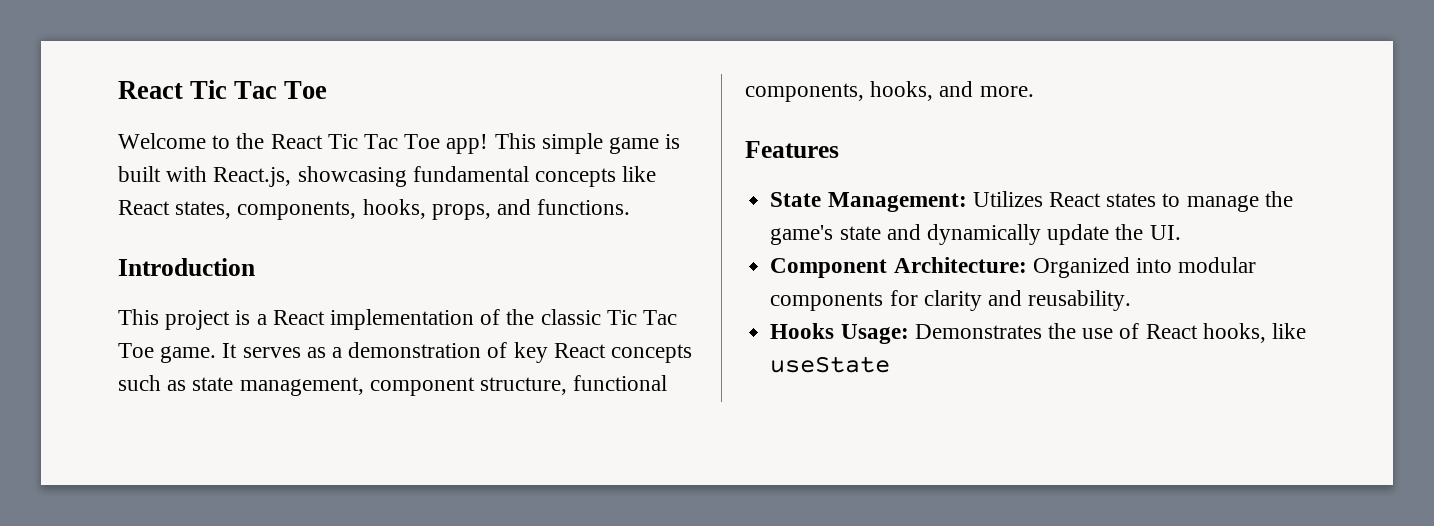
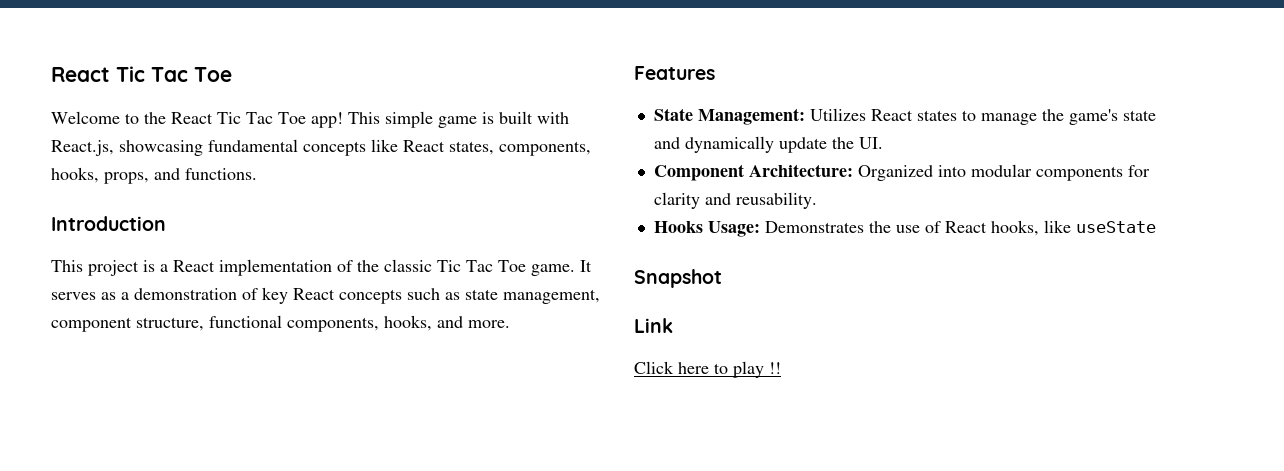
(891, 364) none -> [634,269,722,288] [634,318,673,333] [634,361,781,378] // Snapshot // Link // Click here to play !!

